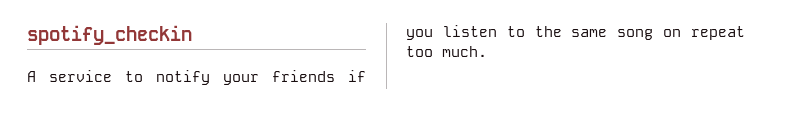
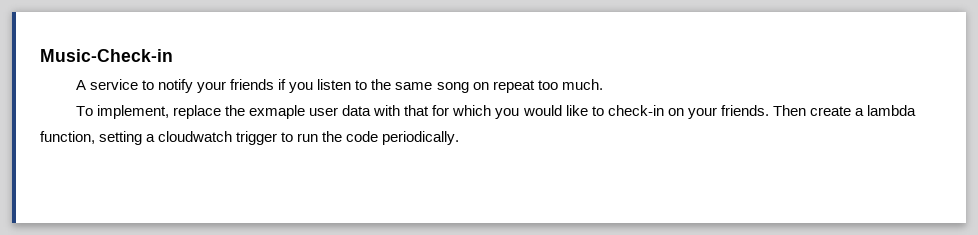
[27,25,192,45] spotify_checkin -> [40,49,173,62] Music-Check-in
(487, 51) none -> [75,105,917,119] [40,131,460,145] // To implement, replace the exmaple user data with that for which you would like to check-in on your friends. Then create a lambda function, setting a cloudwatch trigger to run the code periodically.

